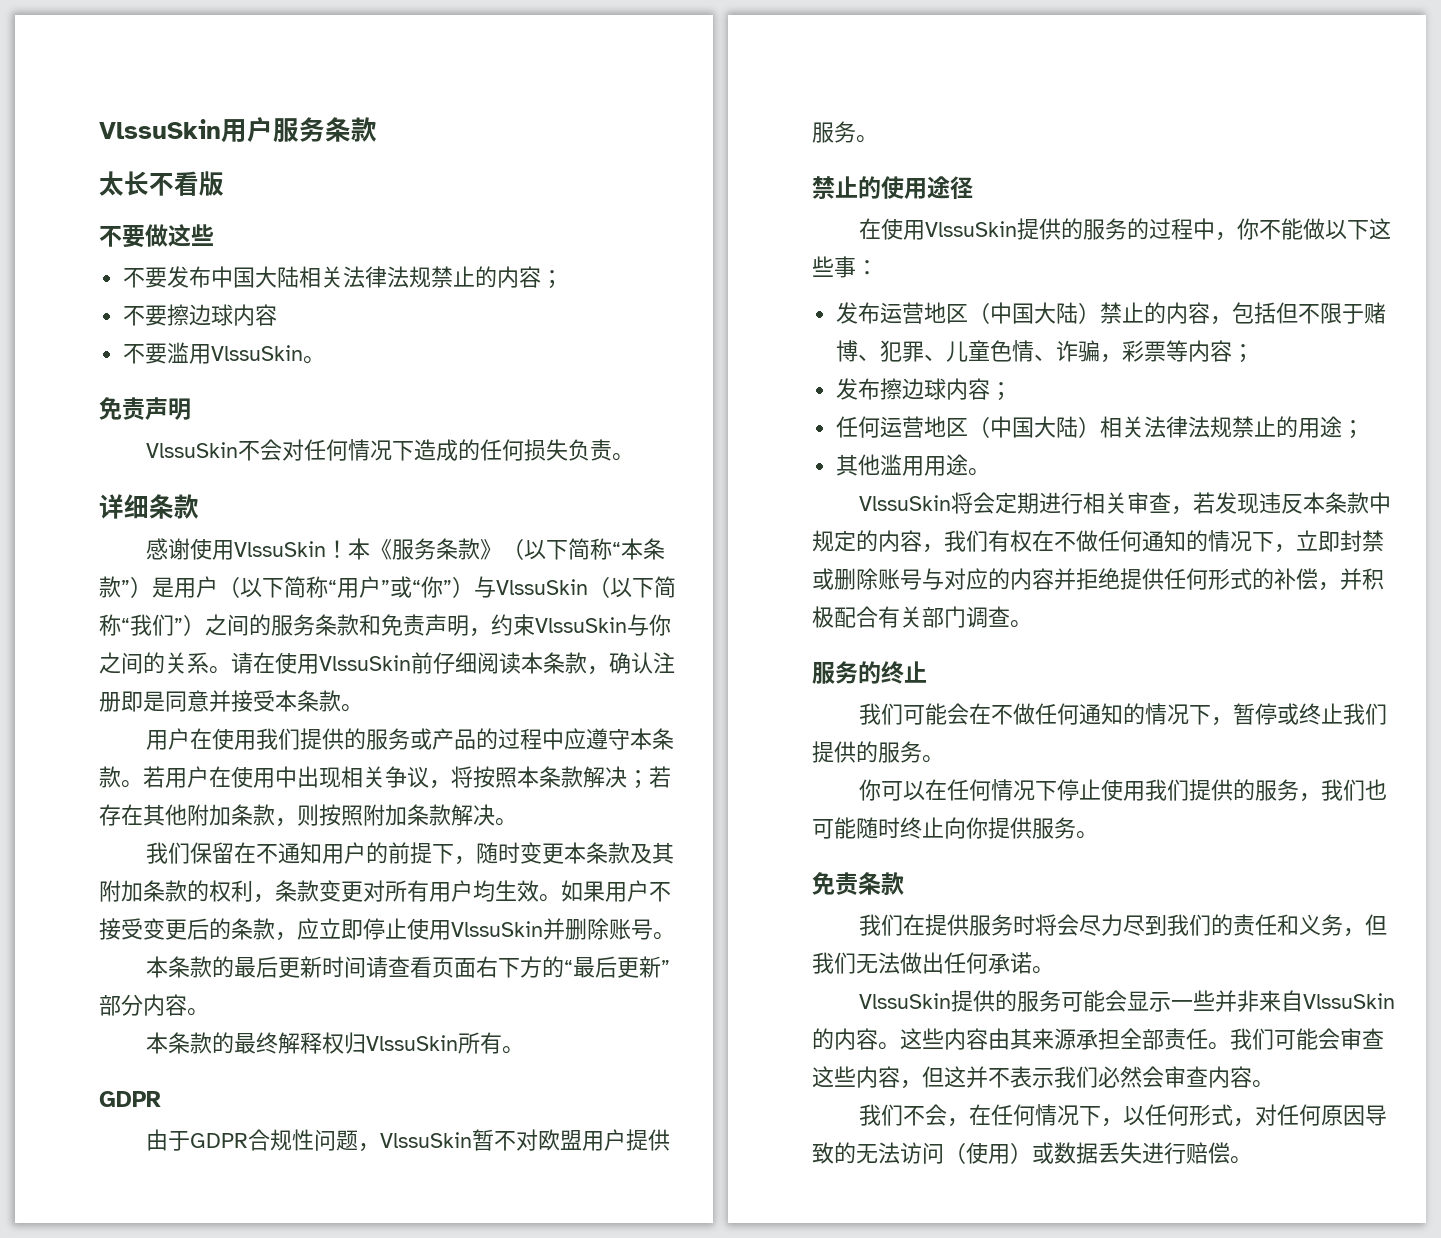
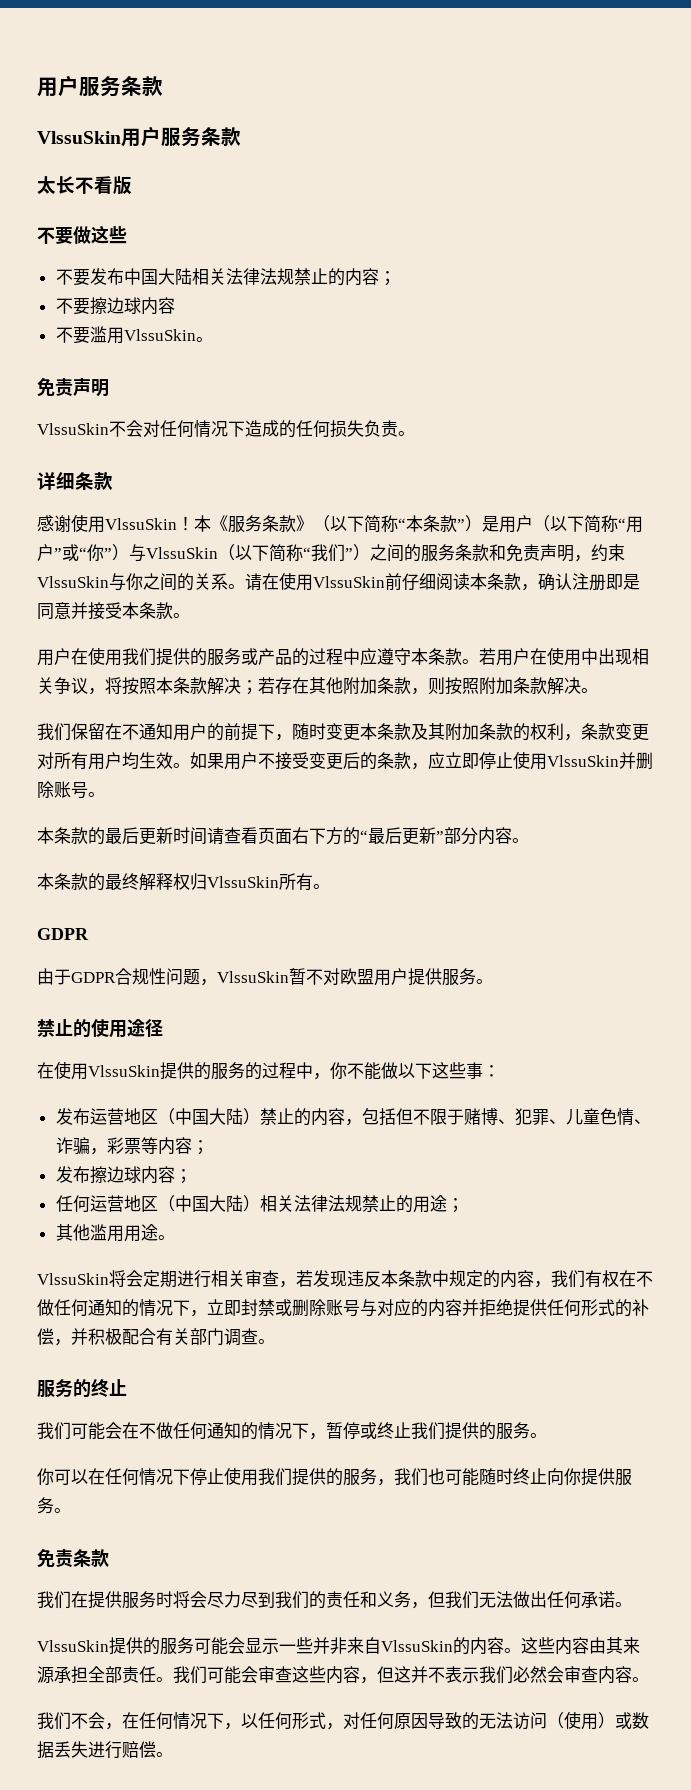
(99, 129) none -> [37,75,163,97] 用户服务条款 //

